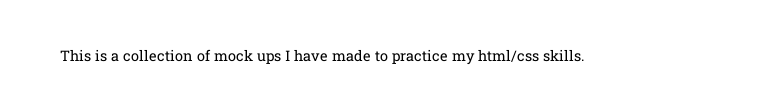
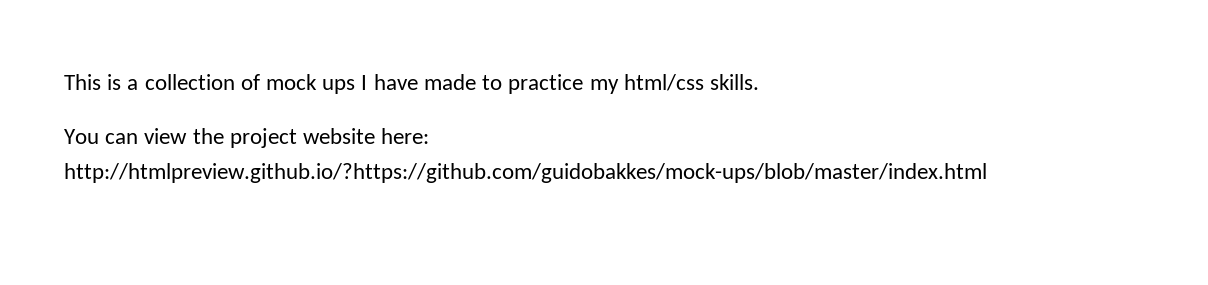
(584, 55) none -> [64,128,430,148] [64,163,987,183] // You can view the project website here: http://htmlpreview.github.io/?https://github.com/guidobakkes/mock-ups/blob/master/index.html

